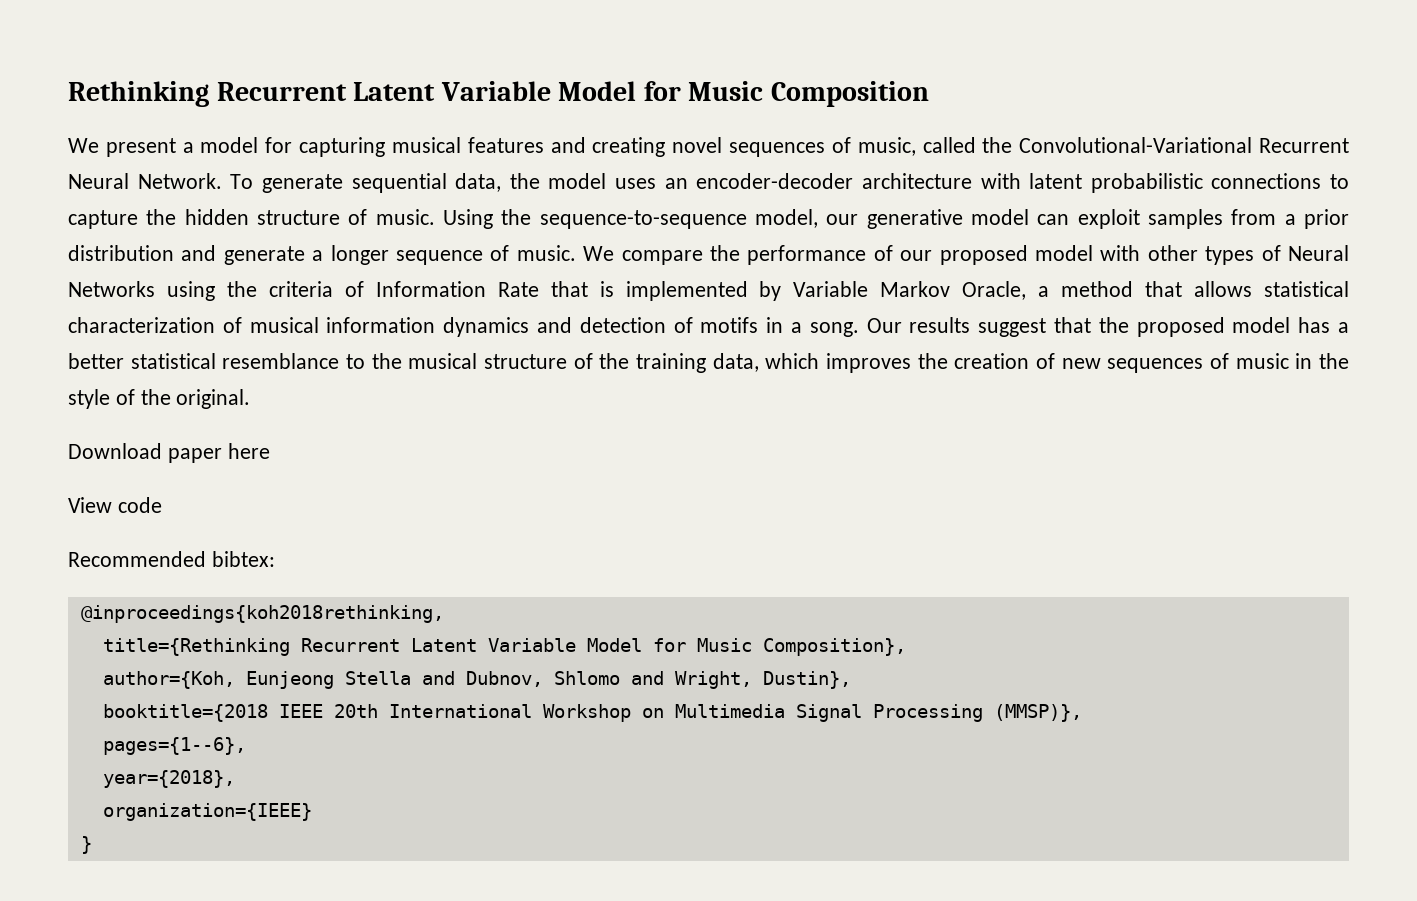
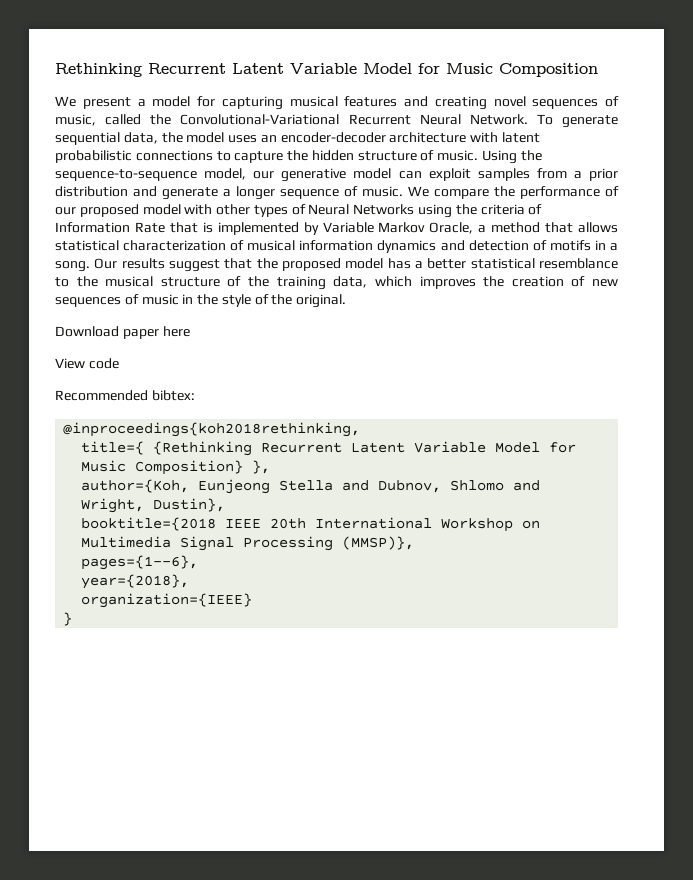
[102,638,906,656] title={Rethinking Recurrent Latent Variable Model for Music Composition}, -> [81,441,577,456] [81,460,271,475] title={ {Rethinking Recurrent Latent Variable Model for Music Composition} },

